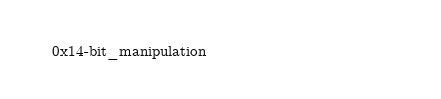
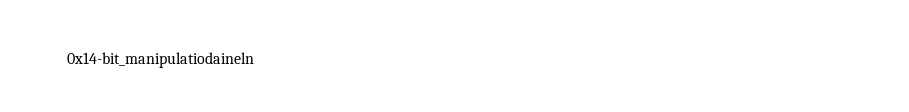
[52,46,207,60] 0x14-bit_manipulation -> [67,52,254,68] 0x14-bit_manipulatiodaineln

